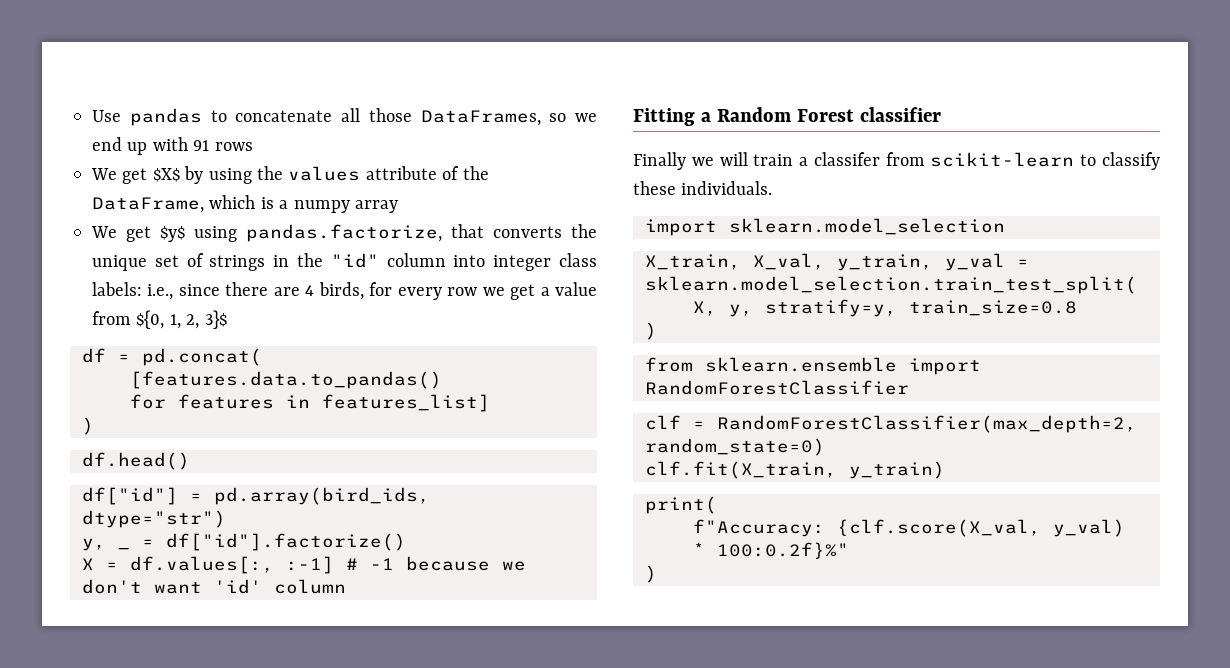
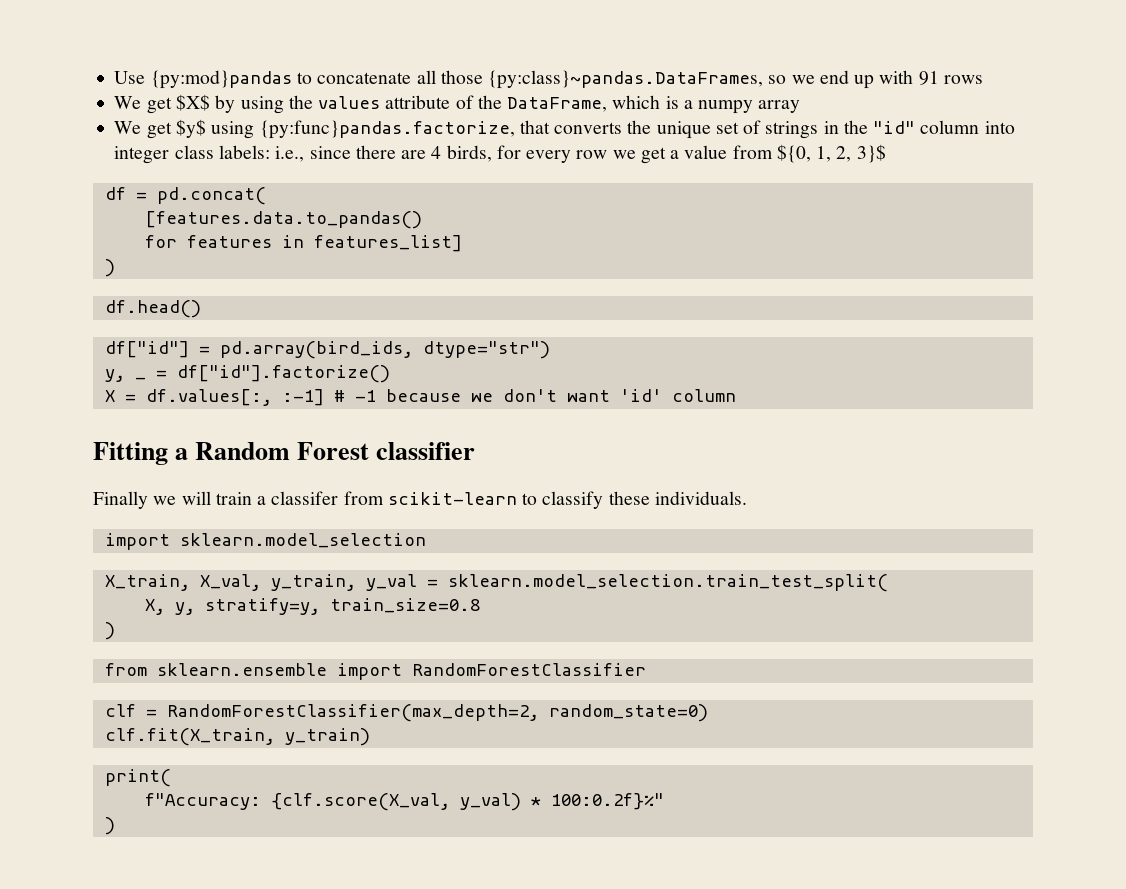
[129,108,202,126] pandas -> [150,70,292,89] {py:mod}pandas
[420,110,541,126] DataFrames, -> [488,70,764,89] {py:class}~pandas.DataFrames,
[246,224,442,242] pandas.factorize, -> [259,120,515,139] {py:func}pandas.factorize,

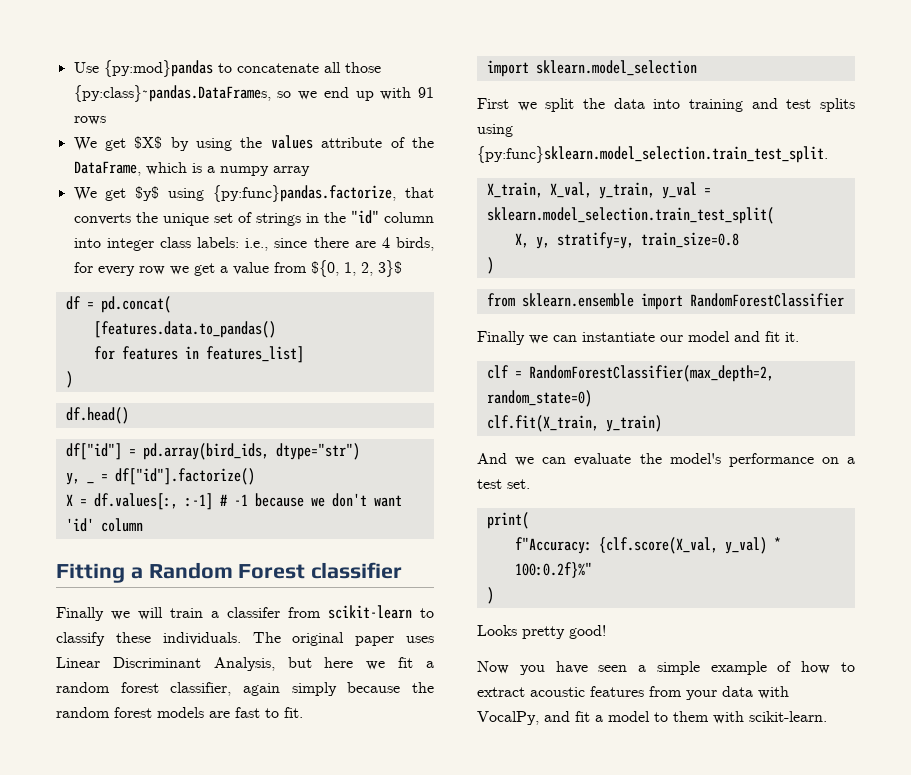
[104,533,426,550] // import sklearn.model_selection -> [252,632,434,646] [56,657,434,671] [56,682,434,696] [56,707,303,718] [486,60,697,77] [477,98,855,112] [477,124,513,137] [477,146,828,163] The original paper uses Linear Discriminant Analysis, but here we fit a random forest classifier, again simply because the random forest models are fast to fit. // import sklearn.model_selection // First we split the data into training and test splits using {py:func}sklearn.model_selection.train_test_split.
(646, 669) none -> [477,331,799,345] // Finally we can instantiate our model and fit it.
(370, 737) none -> [477,453,855,467] [477,479,530,489] // And we can evaluate the model's performance on a test set.
(115, 826) none -> [477,625,606,639] [477,661,855,675] [477,686,789,700] [477,711,827,725] // Looks pretty good! // Now you have seen a simple example of how to extract acoustic features from your data with VocalPy, and fit a model to them with scikit-learn.

